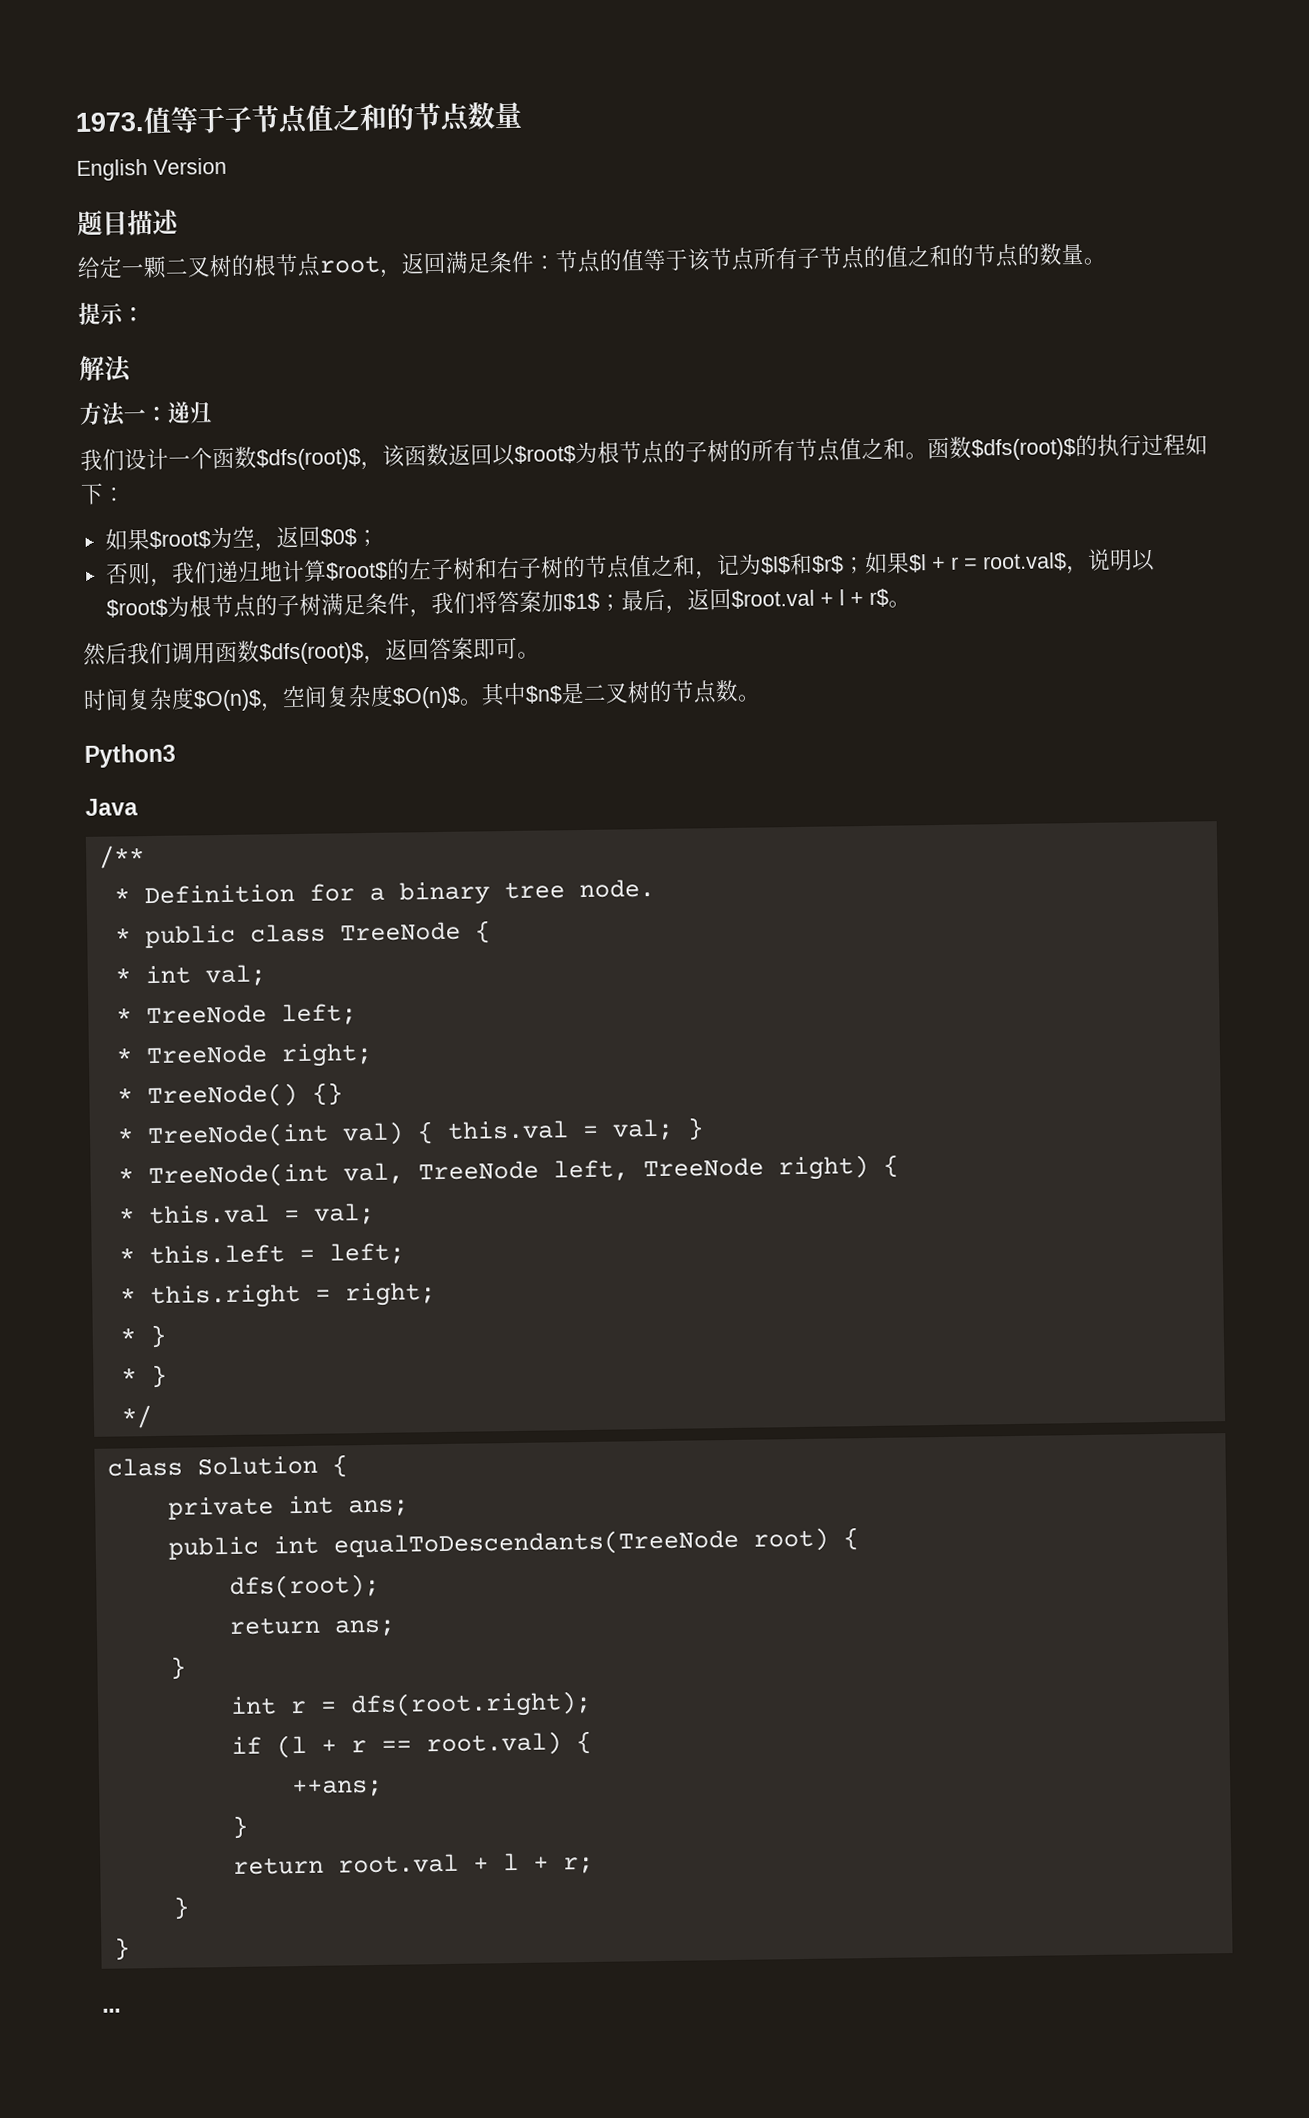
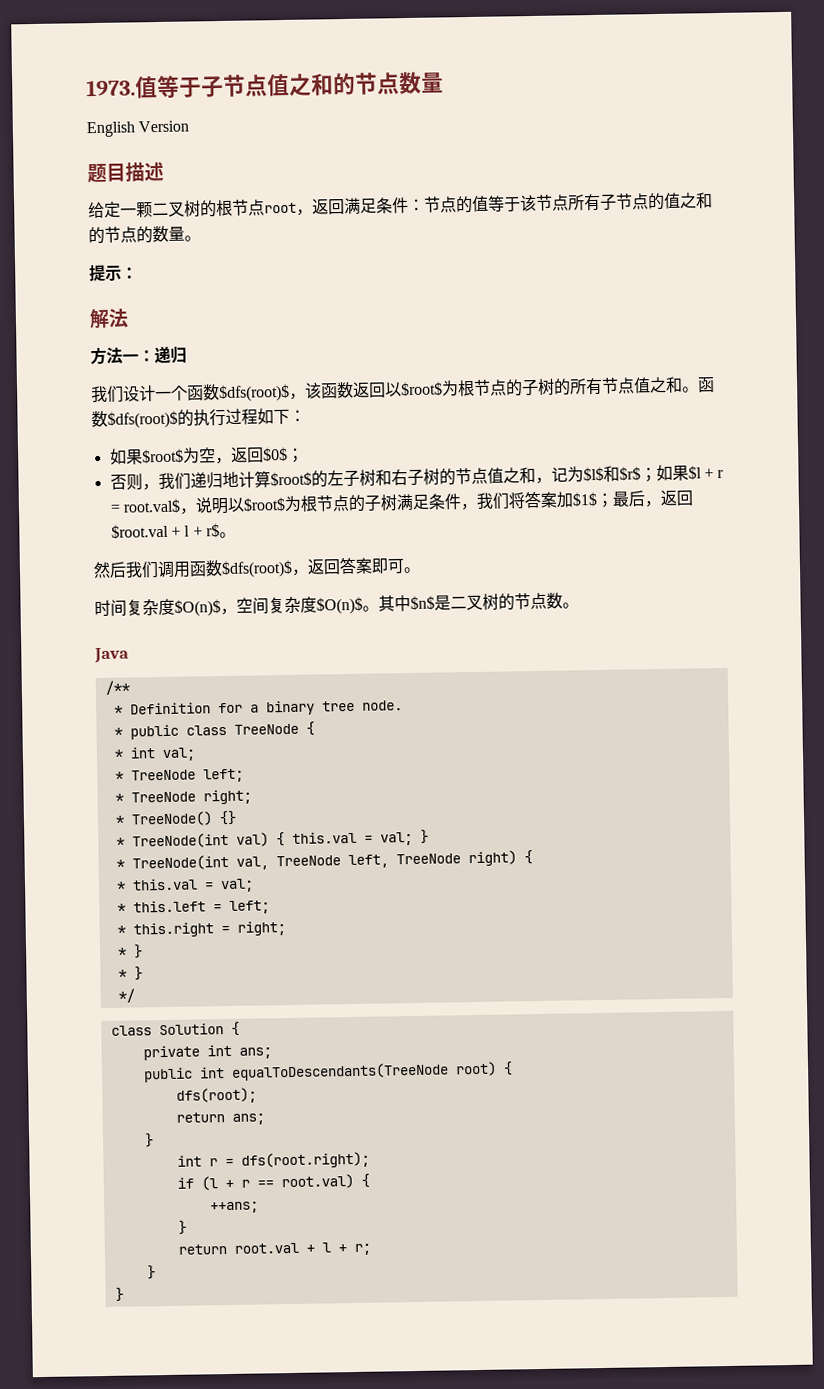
[84,743,176,768] // Python3 -> (579, 605) none
[102,2008,121,2013] // ... -> (124, 1294) none

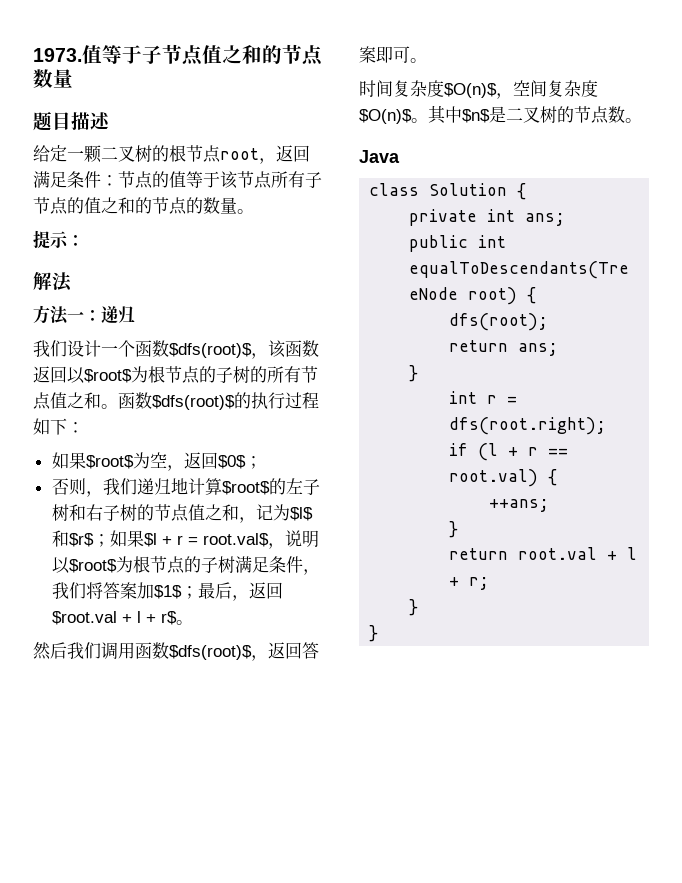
[86,120,190,138] // English Version -> (73, 78) none
[104,680,130,695] [113,700,403,716] [113,721,315,740] [113,747,196,762] [114,768,244,783] [114,789,252,805] [114,810,237,827] [115,829,429,849] [115,850,533,871] [115,878,254,893] [116,900,270,914] [116,921,286,938] [117,944,143,959] [117,966,143,981] [117,988,135,1003] // /** // * Definition for a binary tree node. // * public class TreeNode { // * int val; // * TreeNode left; // * TreeNode right; // * TreeNode() {} // * TreeNode(int val) { this.val = val; } // * TreeNode(int val, TreeNode left, TreeNode right) { // * this.val = val; // * this.left = left; // * this.right = right; // * } // * } // */ -> (400, 156) none

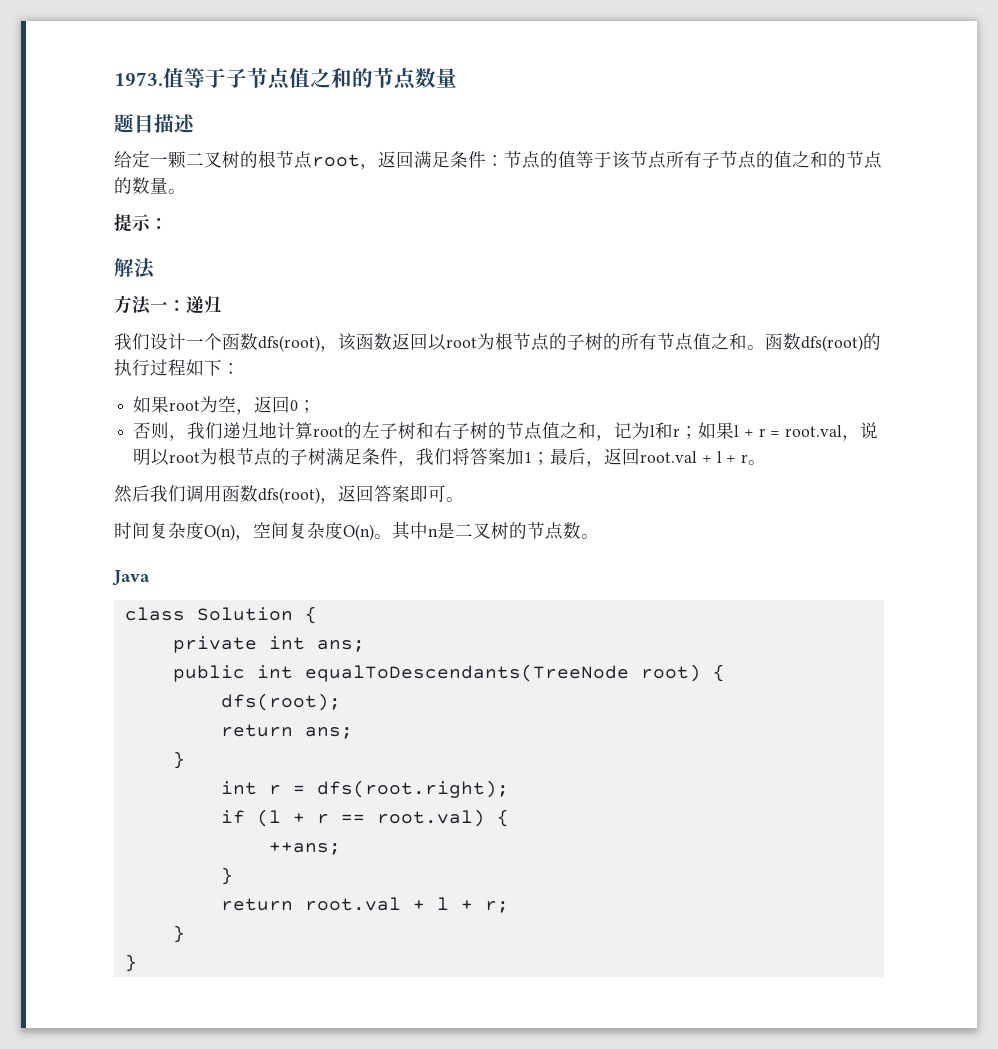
[169,343,252,358] $dfs(root)$ -> [258,335,320,352] dfs(root)
[84,369,132,383] $root$ -> [446,337,477,348] root
[152,395,235,410] $dfs(root)$ -> [801,335,863,352] dfs(root)
[85,455,134,469] $root$ -> [169,400,201,411] root
[217,455,246,469] $0$ -> [290,400,299,411] 0
[221,481,270,495] $root$ -> [313,426,345,437] root
[289,507,313,521] [51,530,157,547] $l$和$r$；如果$l -> [650,422,740,439] l和r；如果l
[202,533,269,547] root.val$ -> [785,425,843,437] root.val
[68,559,117,573] $root$ -> [169,452,201,463] root
[153,585,182,599] $1$ -> [524,452,533,463] 1
[51,611,177,625] $root.val + l + r$ -> [640,451,749,463] root.val + l + r
[169,645,252,660] $dfs(root)$ -> [258,487,320,504] dfs(root)
[444,83,497,98] $O(n)$ -> [204,524,235,541] O(n)
[359,105,490,124] $O(n)$。其中$n$ -> [343,521,438,541] O(n)。其中n

